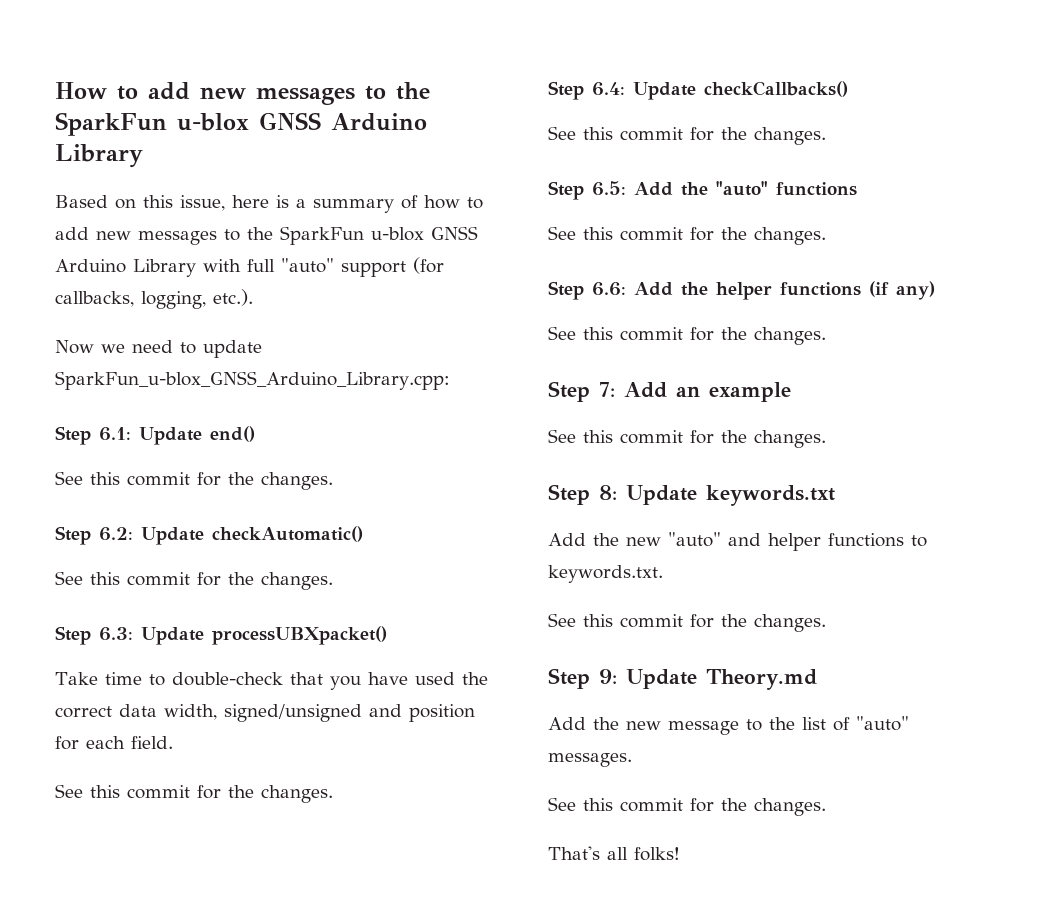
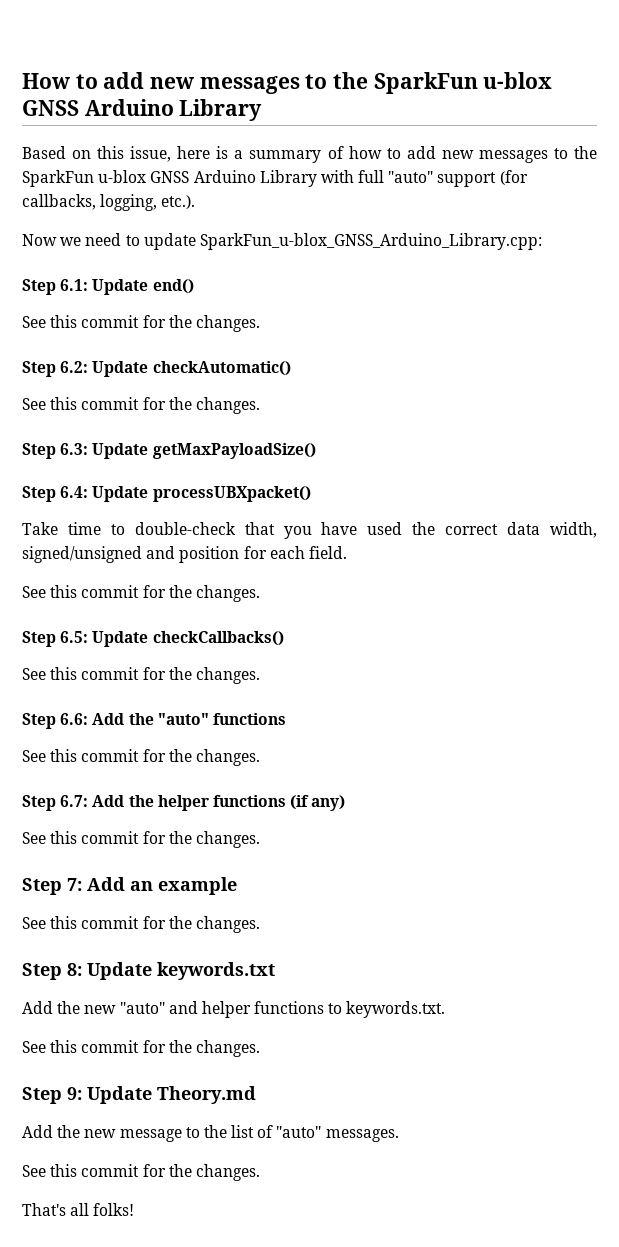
(204, 636) none -> [152,443,316,459] [22,486,149,502] getMaxPayloadSize() // Step 6.4: Update
[592,82,625,96] 6.4: -> [60,631,89,643] 6.5:
[592,181,626,196] 6.5: -> [60,713,89,725] 6.6:
[592,282,626,296] 6.6: -> [60,795,89,807] 6.7:

